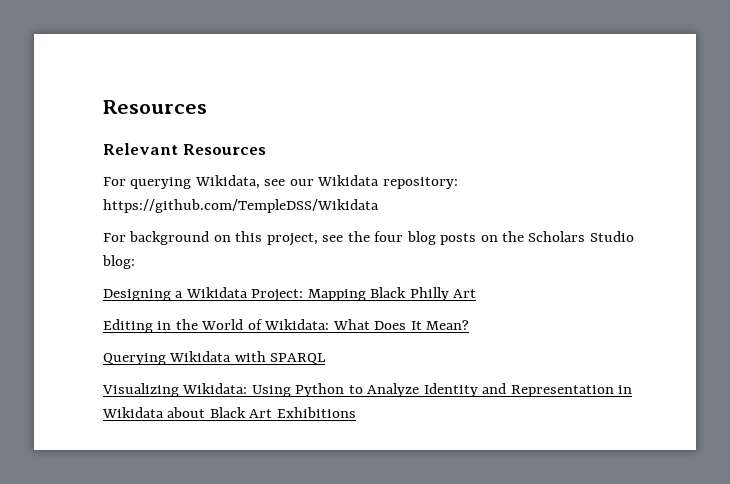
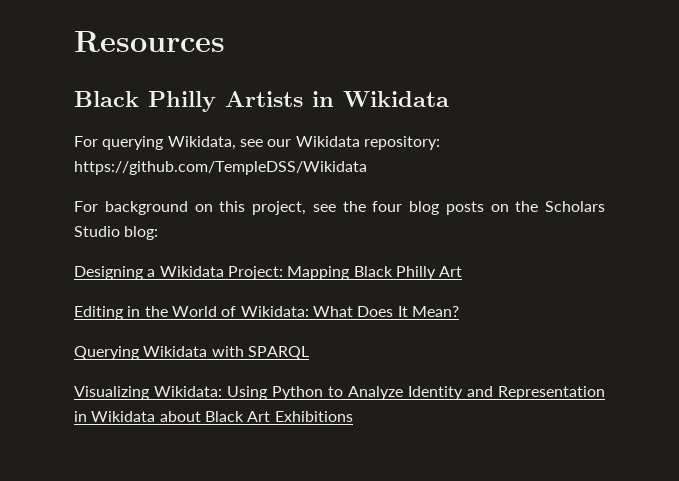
[103,100,207,114] [103,143,266,155] Resources // Relevant Resources -> [74,31,225,52] [74,91,449,112] Resources // Black Philly Artists in Wikidata

